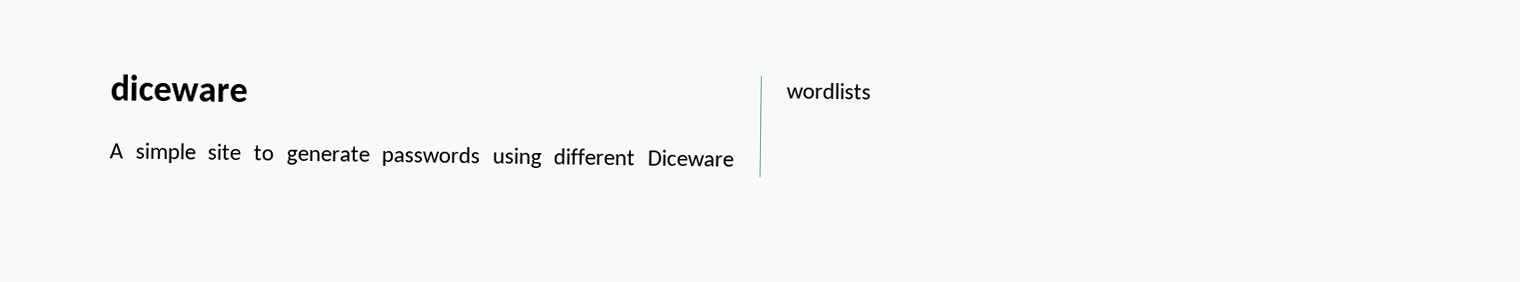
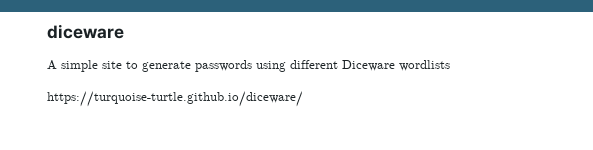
(871, 91) none -> [47,91,303,107] // https://turquoise-turtle.github.io/diceware/

